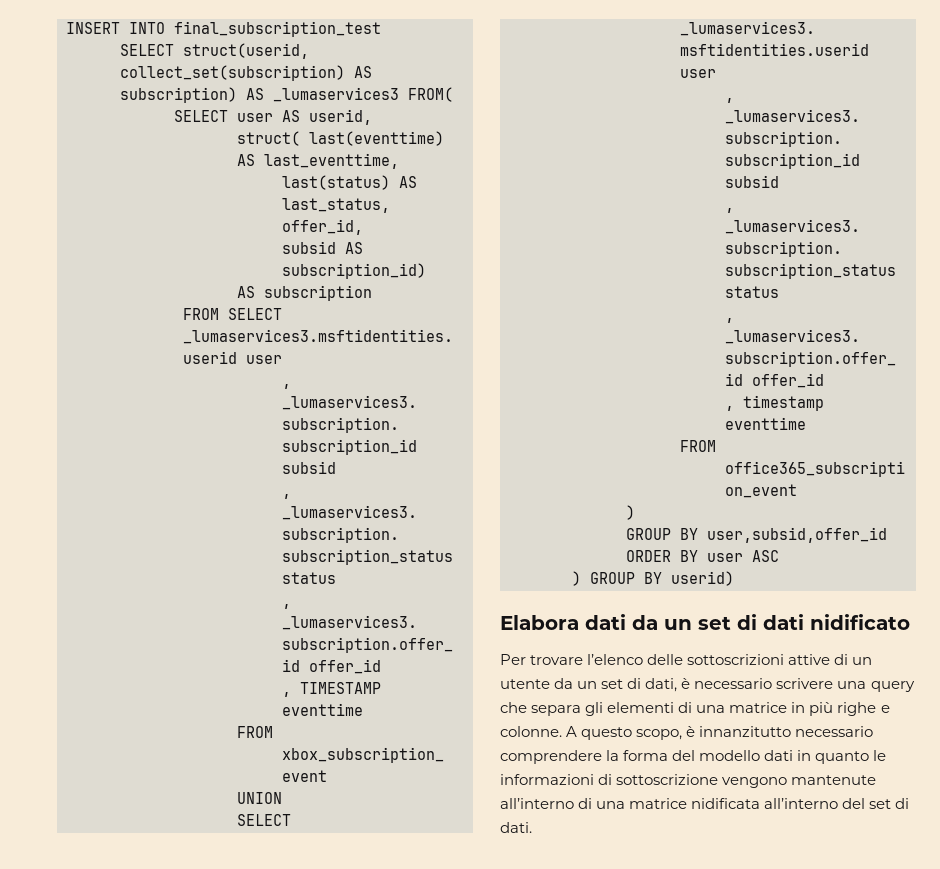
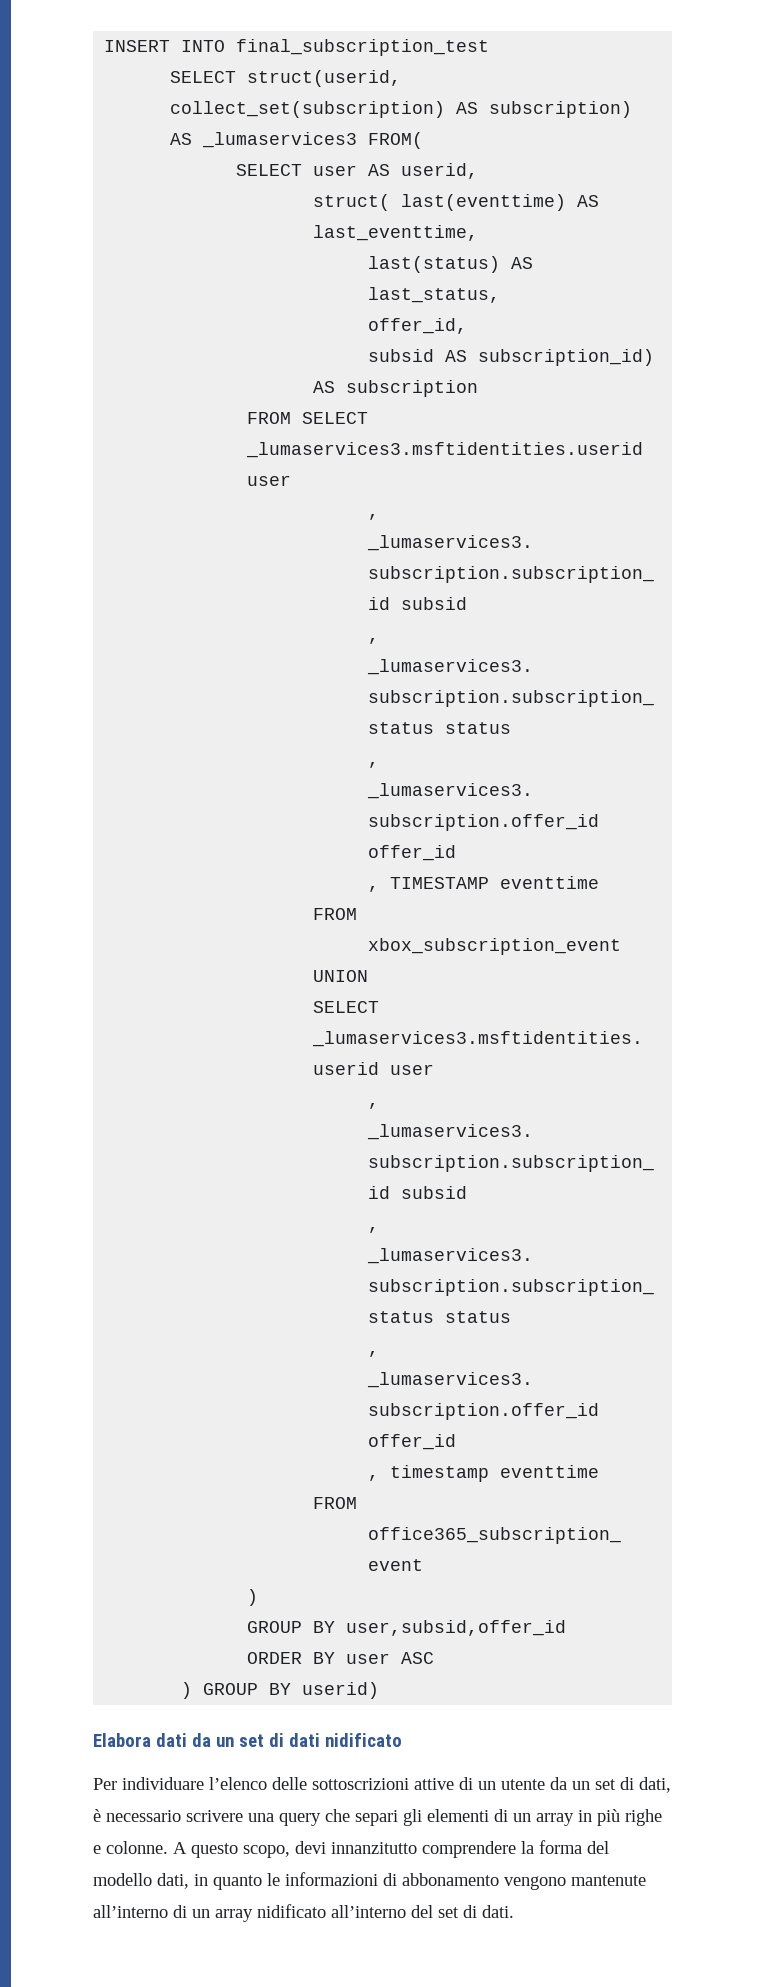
[530,655,584,665] trovare -> [122,1777,204,1790] individuare
[531,705,582,716] separa -> [355,1810,398,1826] separi
[696,702,788,713] una matrice -> [513,1813,574,1826] un array
[686,726,874,737] è innanzitutto necessario -> [295,1841,417,1854] devi innanzitutto
[764,750,794,761] dati -> [157,1873,189,1889] dati,
[616,774,719,785] sottoscrizione -> [402,1873,499,1886] abbonamento
[596,798,761,809] una matrice nidificata -> [192,1904,326,1922] un array nidificato

